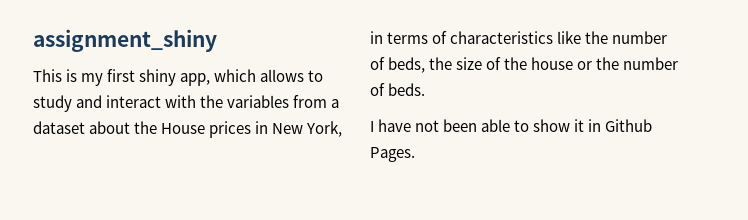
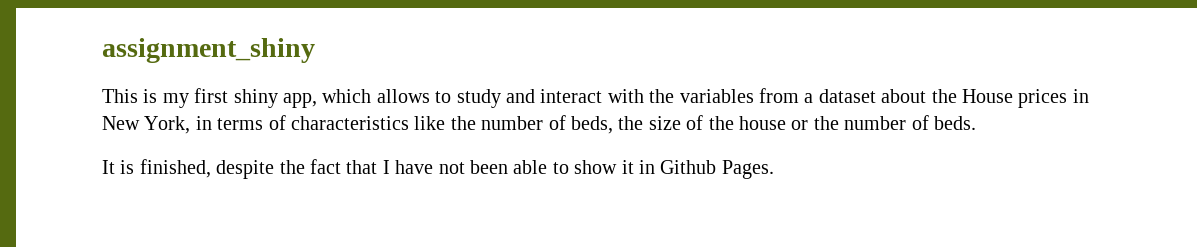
(426, 89) none -> [102,159,378,179] It is finished, despite the fact that

